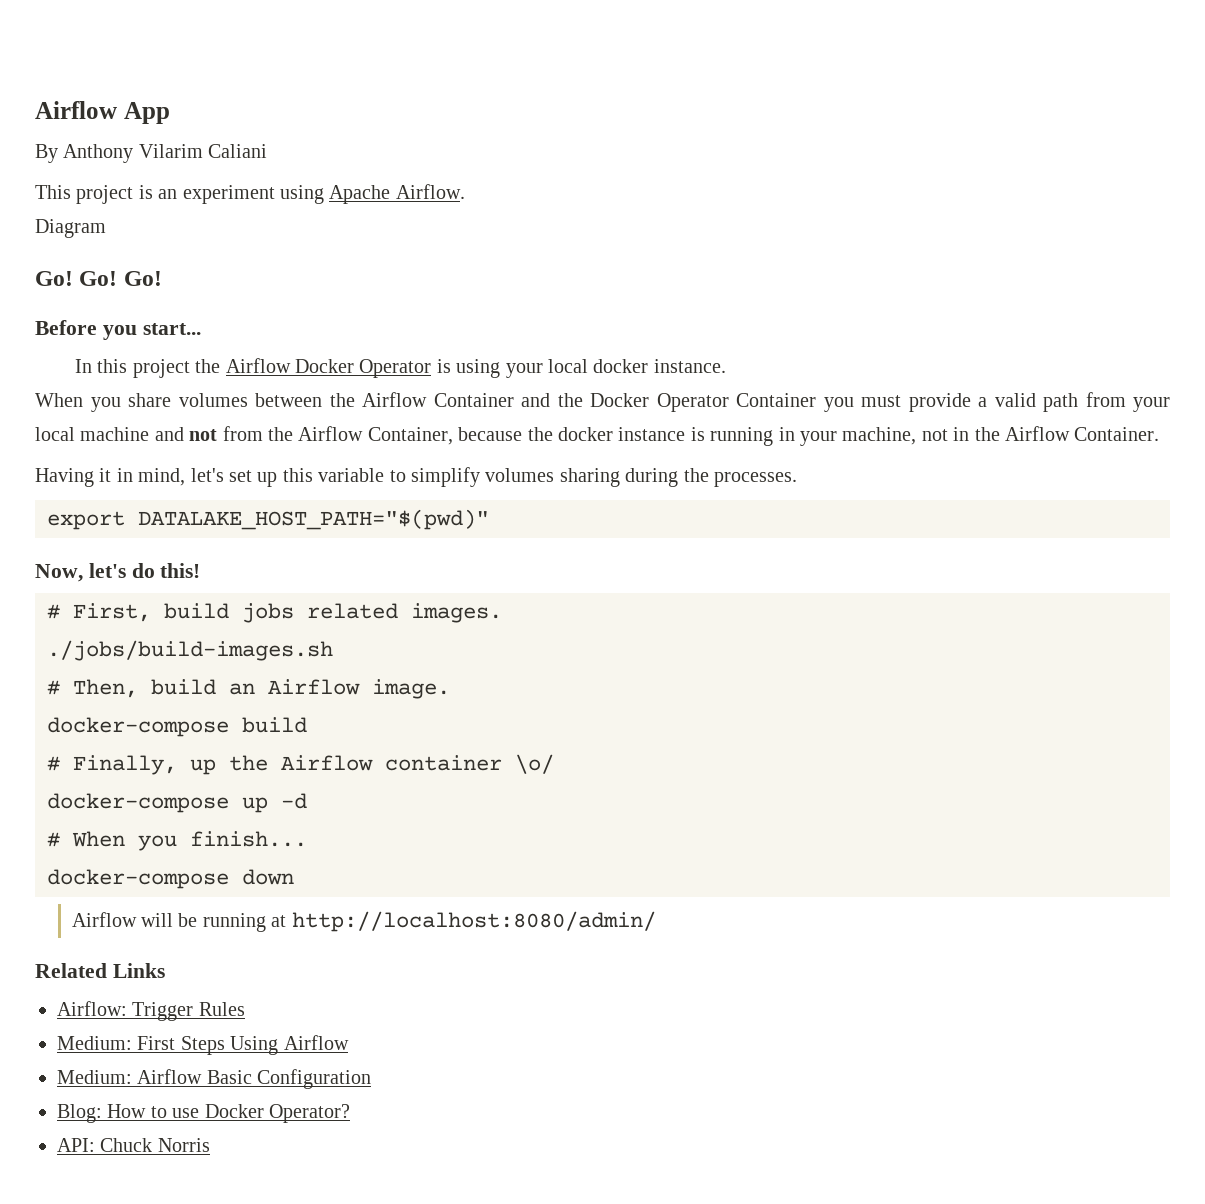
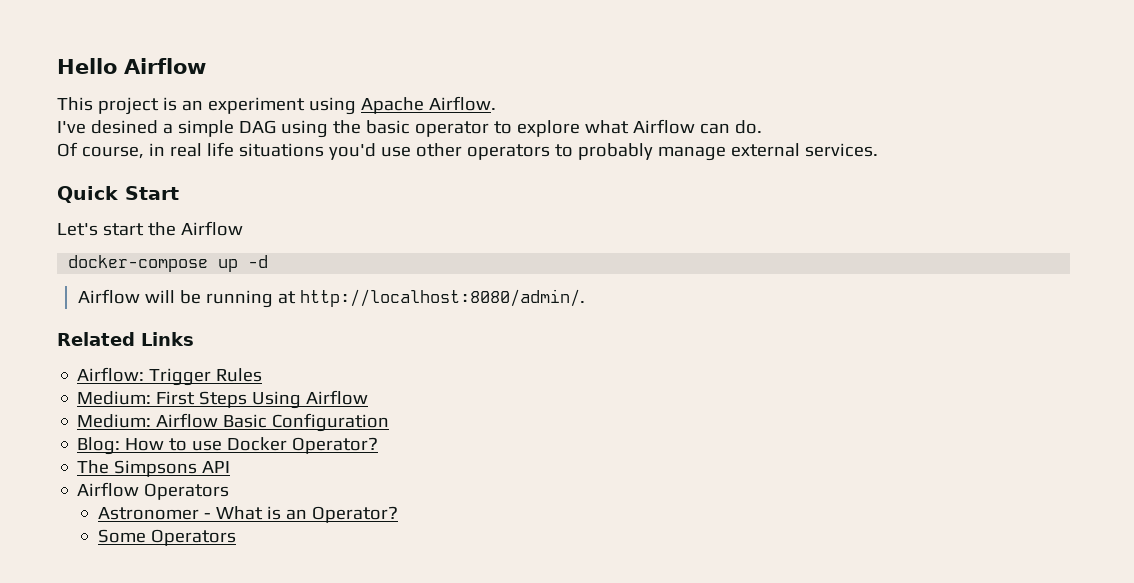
[35,101,170,124] [35,144,268,163] Airflow App // By Anthony Vilarim Caliani -> [57,58,206,74] Hello Airflow
[35,219,106,238] [35,271,162,286] [35,320,201,340] [75,358,726,378] [35,392,1170,412] [35,426,1160,446] [35,467,797,487] [47,509,489,530] [35,563,201,582] [47,603,502,623] [47,640,333,661] [47,679,450,699] [47,717,307,737] [47,754,554,775] [47,793,307,813] [47,831,307,851] [47,869,294,889] Diagram // Go! Go! Go! // Before you start... // In this project the Airflow Docker Operator is using your local docker instance. // When you share volumes between the Airflow Container and the Docker Operator Container you must provide a valid path from your local machine and not from the Airflow Container, because the docker instance is running in your machine, not in the Airflow Container. // Having it in mind, let's set up this variable to simplify volumes sharing during the processes. // export DATALAKE_HOST_PATH="$(pwd)" // Now, let's do this! // # First, build jobs related images. // ./jobs/build-images.sh // # Then, build an Airflow image. // docker-compose build // # Finally, up the Airflow container \o/ // docker-compose up -d // # When you finish... // docker-compose down -> [57,119,762,138] [57,142,878,161] [57,186,179,203] [57,221,243,236] [68,255,269,272] I've desined a simple DAG using the basic operator to explore what Airflow can do. // Of course, in real life situations you'd use other operators to probably manage external services. // Quick Start // Let's start the Airflow // docker-compose up -d
[291,911,656,932] http://localhost:8080/admin/ -> [299,289,585,307] http://localhost:8080/admin/.
[57,1138,210,1152] API: Chuck Norris -> [77,460,231,477] [77,482,230,500] [97,506,398,523] [97,529,236,546] The Simpsons API // Airflow Operators // Astronomer - What is an Operator? // Some Operators

